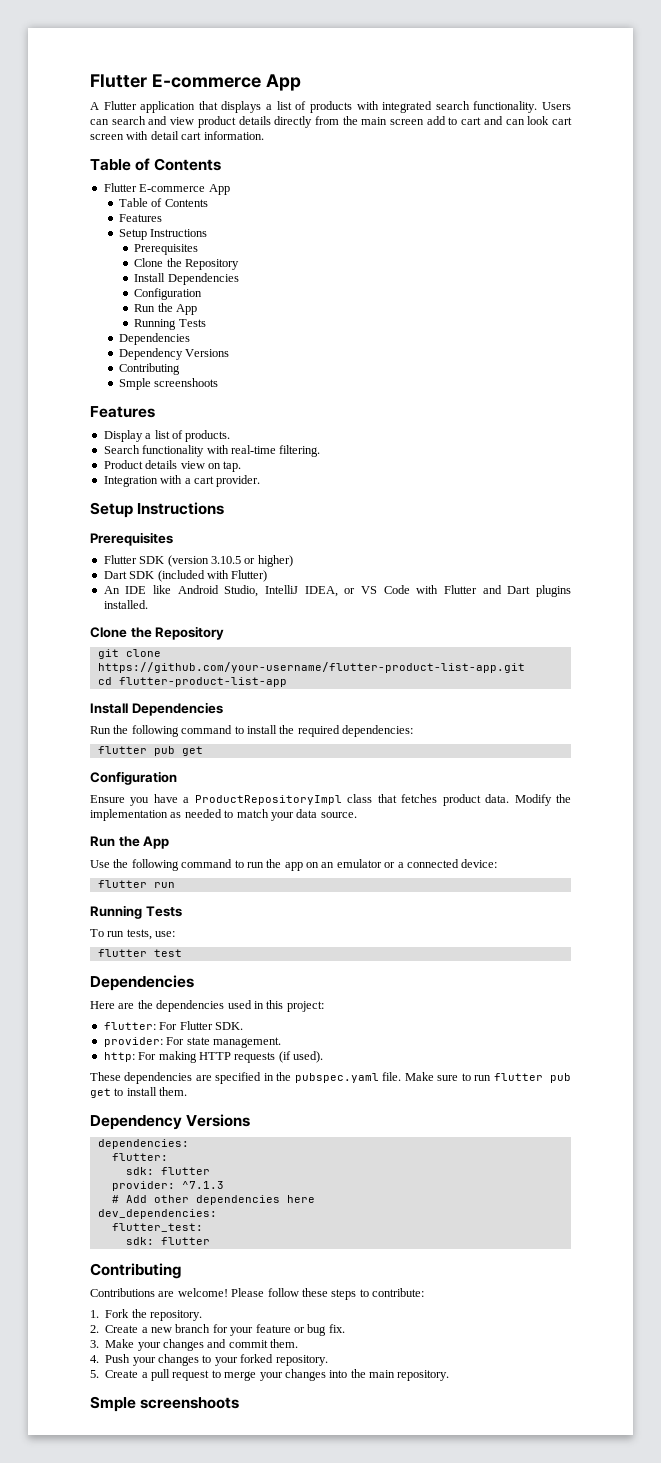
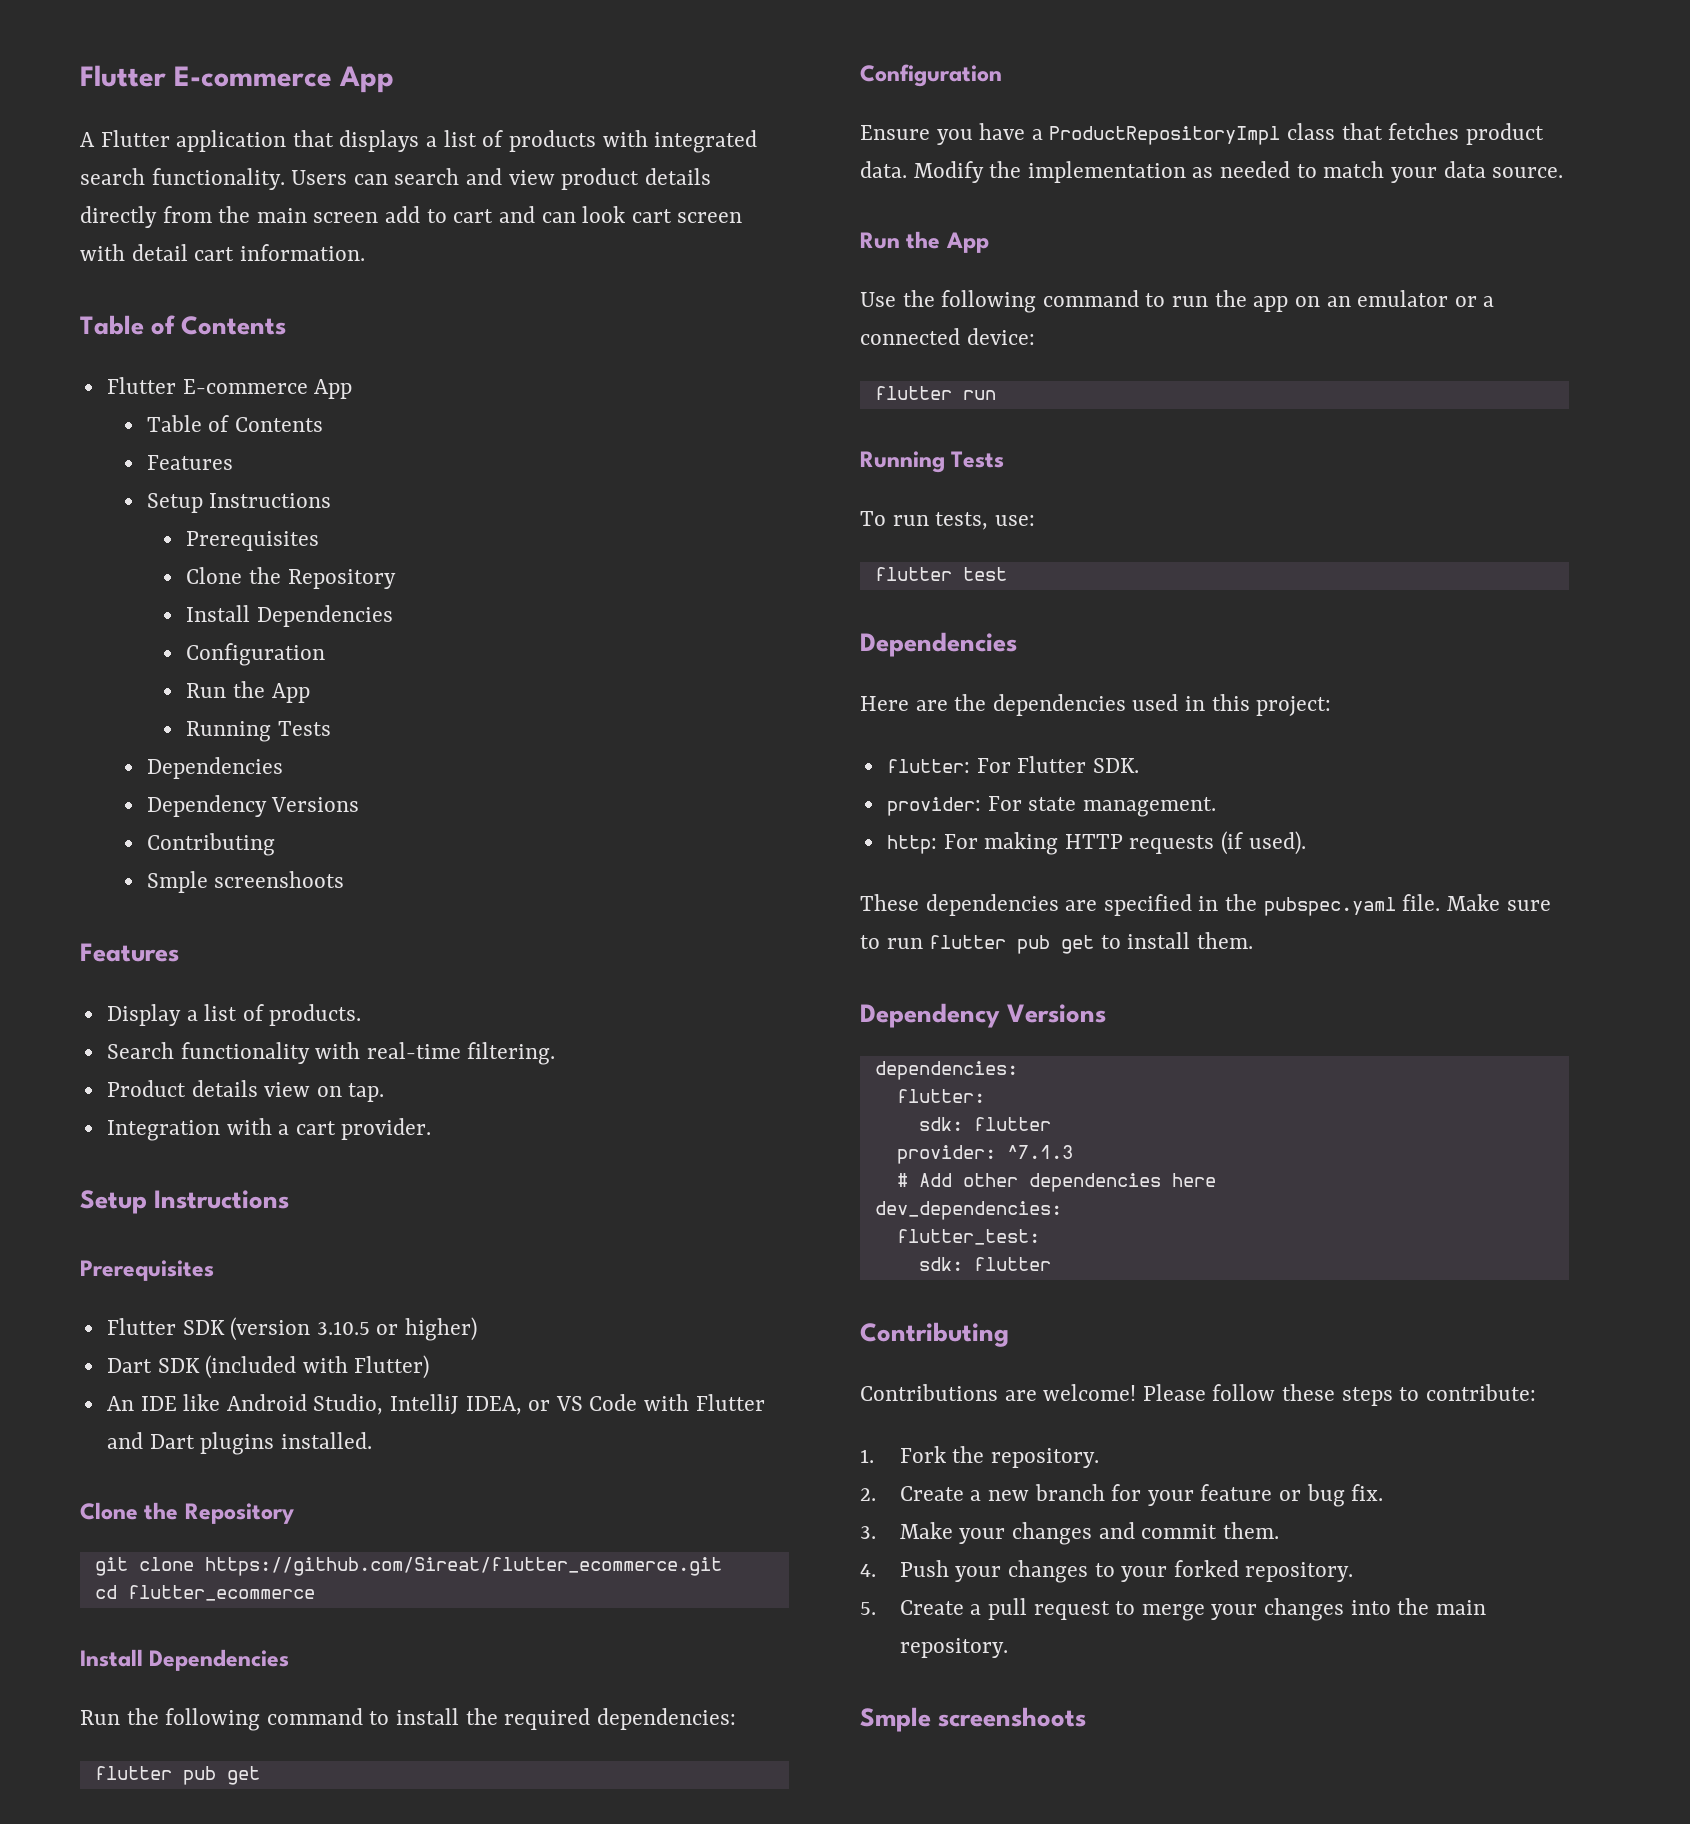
[97,662,525,673] https://github.com/your-username/flutter-product-list-app.git -> [204,1557,722,1576] https://github.com/Sireat/flutter_ecommerce.git
[118,677,287,687] flutter-product-list-app -> [127,1585,315,1601] flutter_ecommerce

